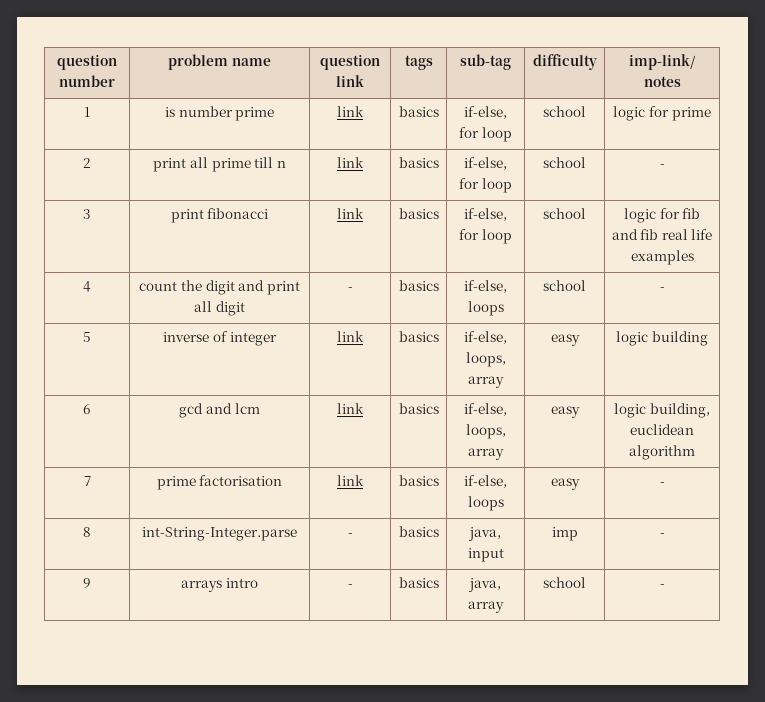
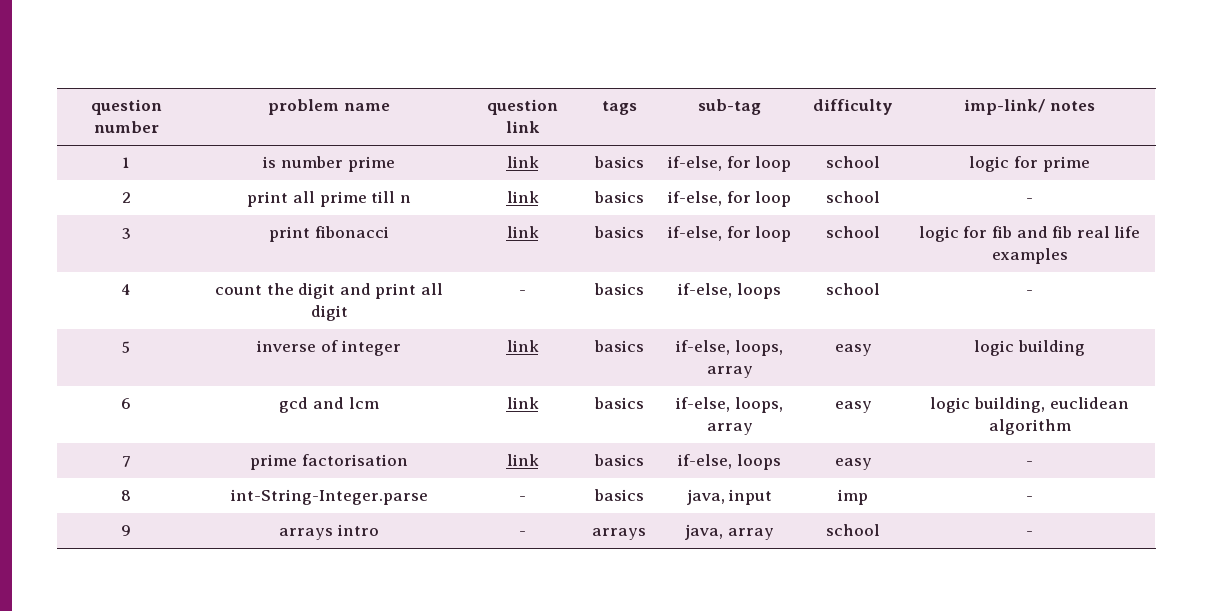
[398,577,439,588] basics -> [592,528,646,540] arrays

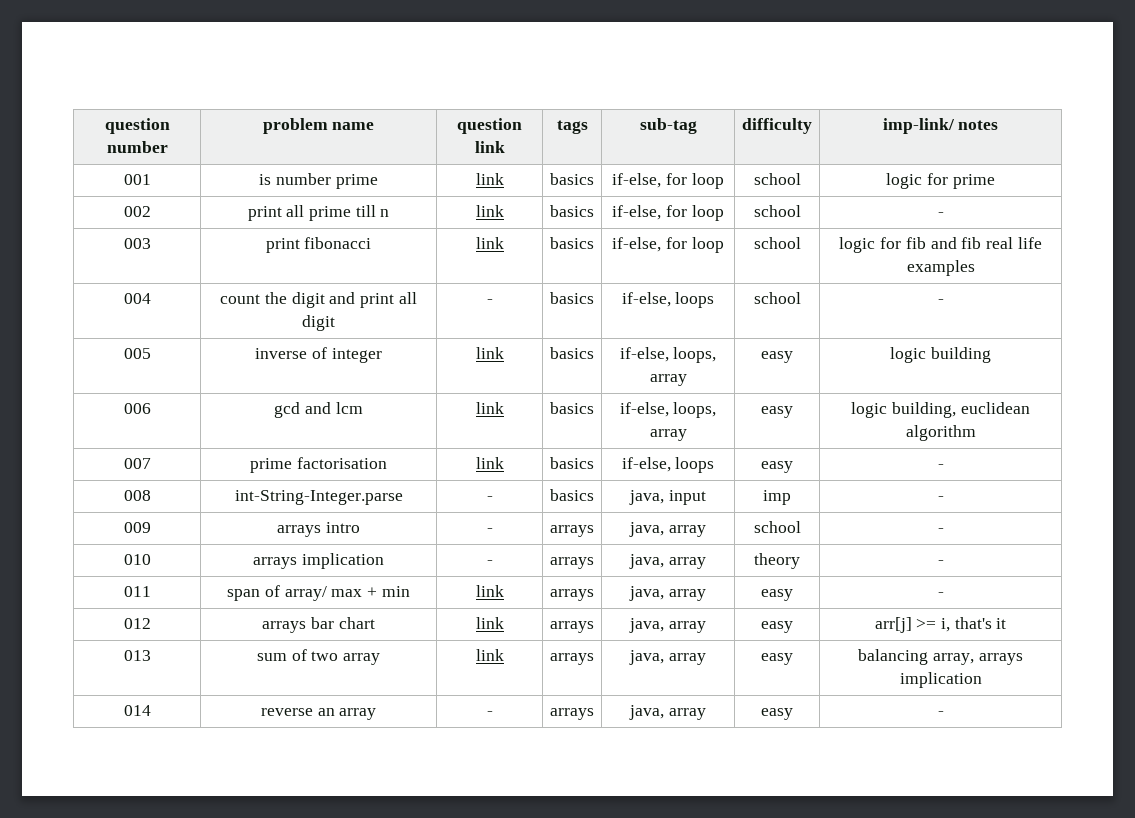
[122,157,130,168] 1 -> [123,174,151,185] 001
[121,192,131,203] 2 -> [123,206,151,217] 002
[121,228,131,239] 3 -> [123,238,151,249] 003
[121,284,131,295] 4 -> [123,293,151,304] 004
[122,341,130,353] 5 -> [123,348,151,359] 005
[121,398,131,409] 6 -> [123,403,151,414] 006
[121,456,131,467] 7 -> [123,458,151,469] 007
[121,490,131,501] 8 -> [123,490,151,501] 008
[121,525,131,536] 9 -> [123,522,151,533] 009
(1033, 533) none -> [123,554,151,565] [253,553,384,569] [486,560,493,565] [550,557,594,569] [629,554,706,569] [754,553,800,569] [937,560,944,565] [123,586,151,597] [227,585,410,601] [475,585,504,597] [550,589,594,601] [629,586,706,601] [761,589,793,601] [937,592,944,597] [123,618,151,629] [262,617,375,633] [475,617,504,629] [550,621,594,633] [629,618,706,633] [761,621,793,633] [874,617,1007,633] [123,650,151,661] [256,649,381,665] [475,649,504,661] [550,653,594,665] [629,650,706,665] [761,653,793,665] [858,649,1023,665] [899,672,982,688] [123,705,151,716] [260,708,377,720] [486,711,493,716] [550,708,594,720] [629,705,706,720] [761,708,793,720] [937,711,944,716] // 010 | arrays implication | - | arrays | java, array | theory | - // 011 | span of array/ max + min | link | arrays | java, array | easy | - // 012 | arrays bar chart | link | arrays | java, array | easy | arr[j] >= i, that's it // 013 | sum of two array | link | arrays | java, array | easy | balancing array, arrays implication // 014 | reverse an array | - | arrays | java, array | easy | -

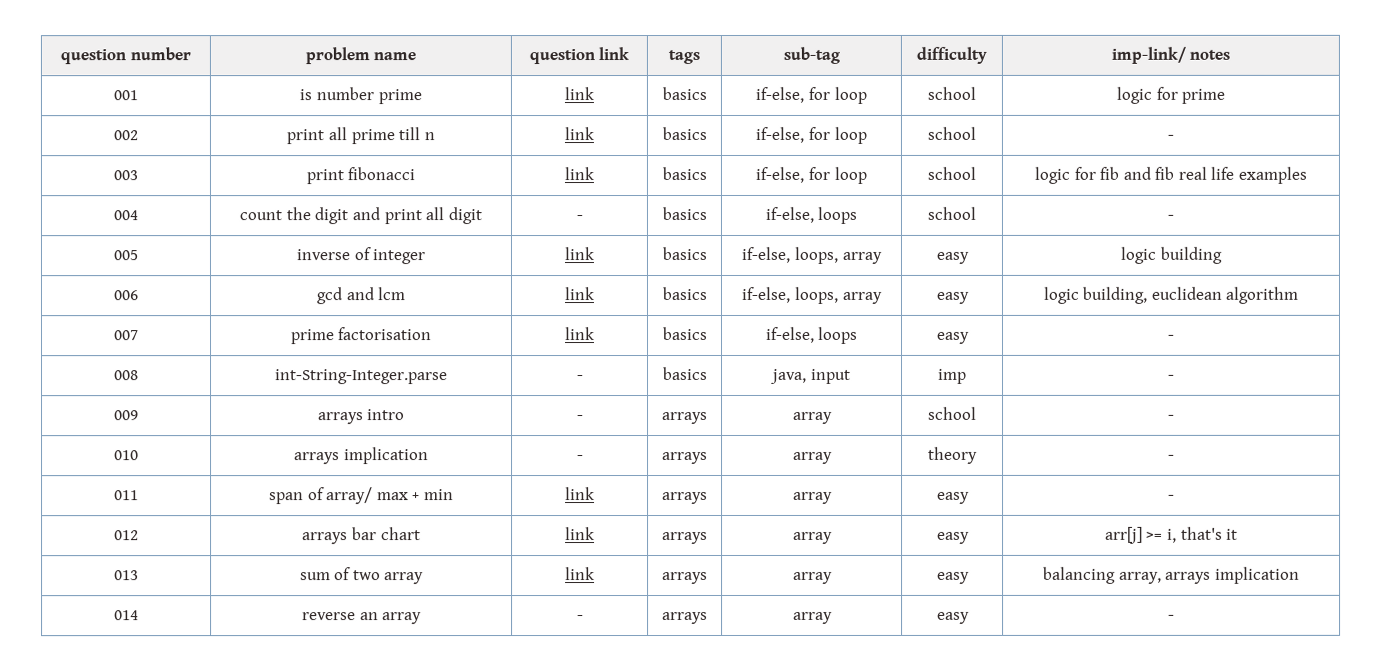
[629,522,665,537] java, -> (708, 418) none
[629,554,665,569] java, -> (708, 458) none
[629,586,665,601] java, -> (708, 498) none
[629,618,665,633] java, -> (708, 538) none
[629,650,665,665] java, -> (708, 578) none
[629,705,665,720] java, -> (708, 618) none

